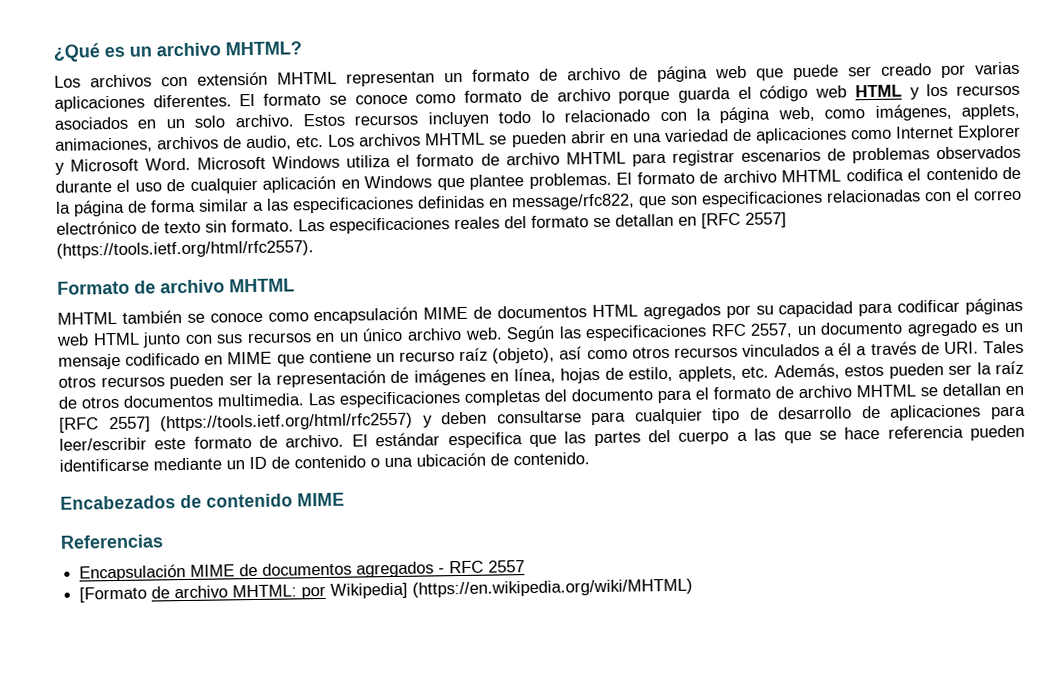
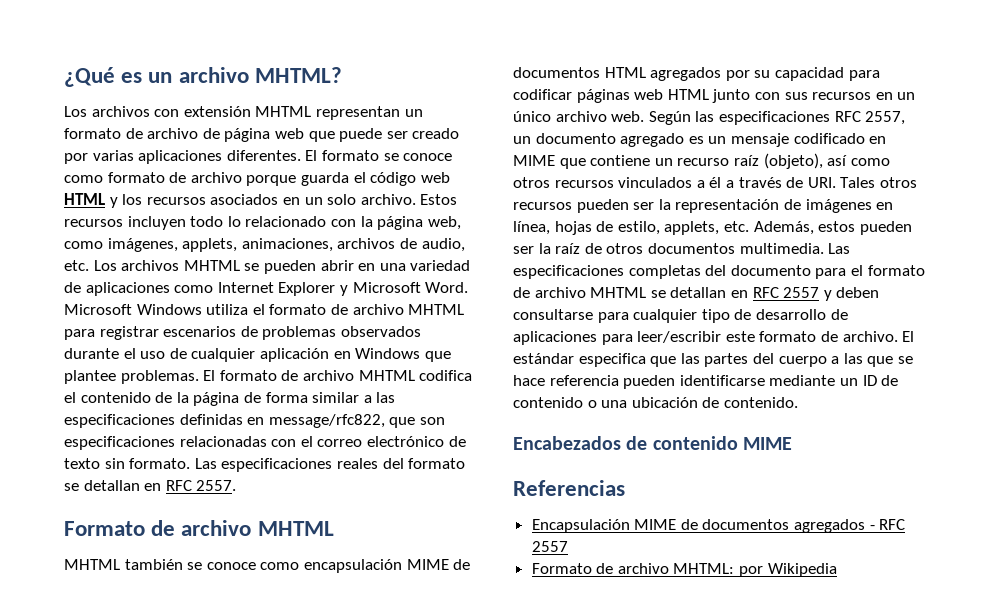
[701,212,787,229] [56,240,314,259] [RFC 2557] (https://tools.ietf.org/html/rfc2557). -> [165,480,237,491] RFC 2557.
[59,412,414,433] [RFC 2557] (https://tools.ietf.org/html/rfc2557) -> [752,287,820,298] RFC 2557
[79,586,148,603] [Formato -> [531,563,592,574] Formato
[330,578,694,599] Wikipedia] (https://en.wikipedia.org/wiki/MHTML) -> [767,563,837,577] Wikipedia

